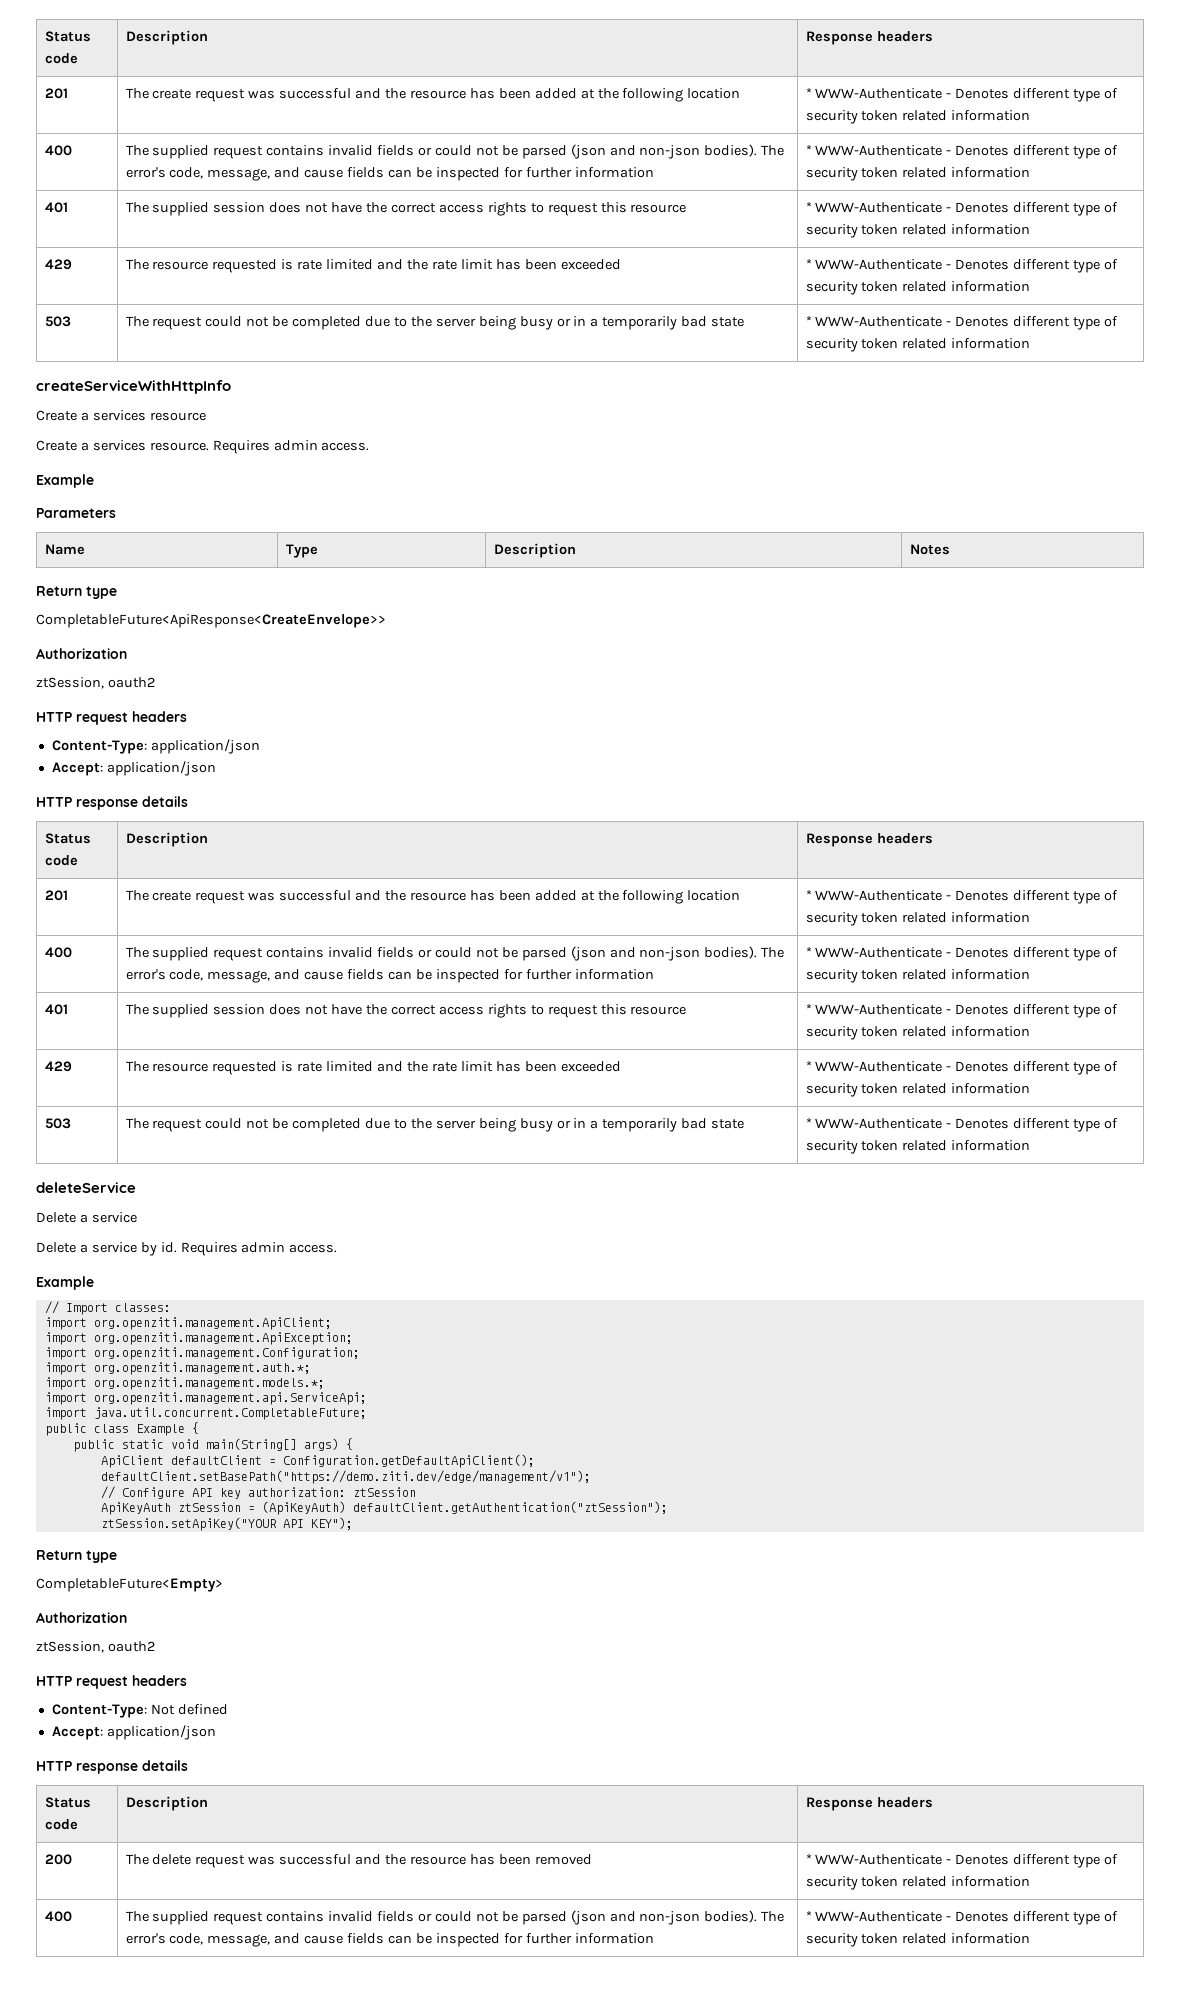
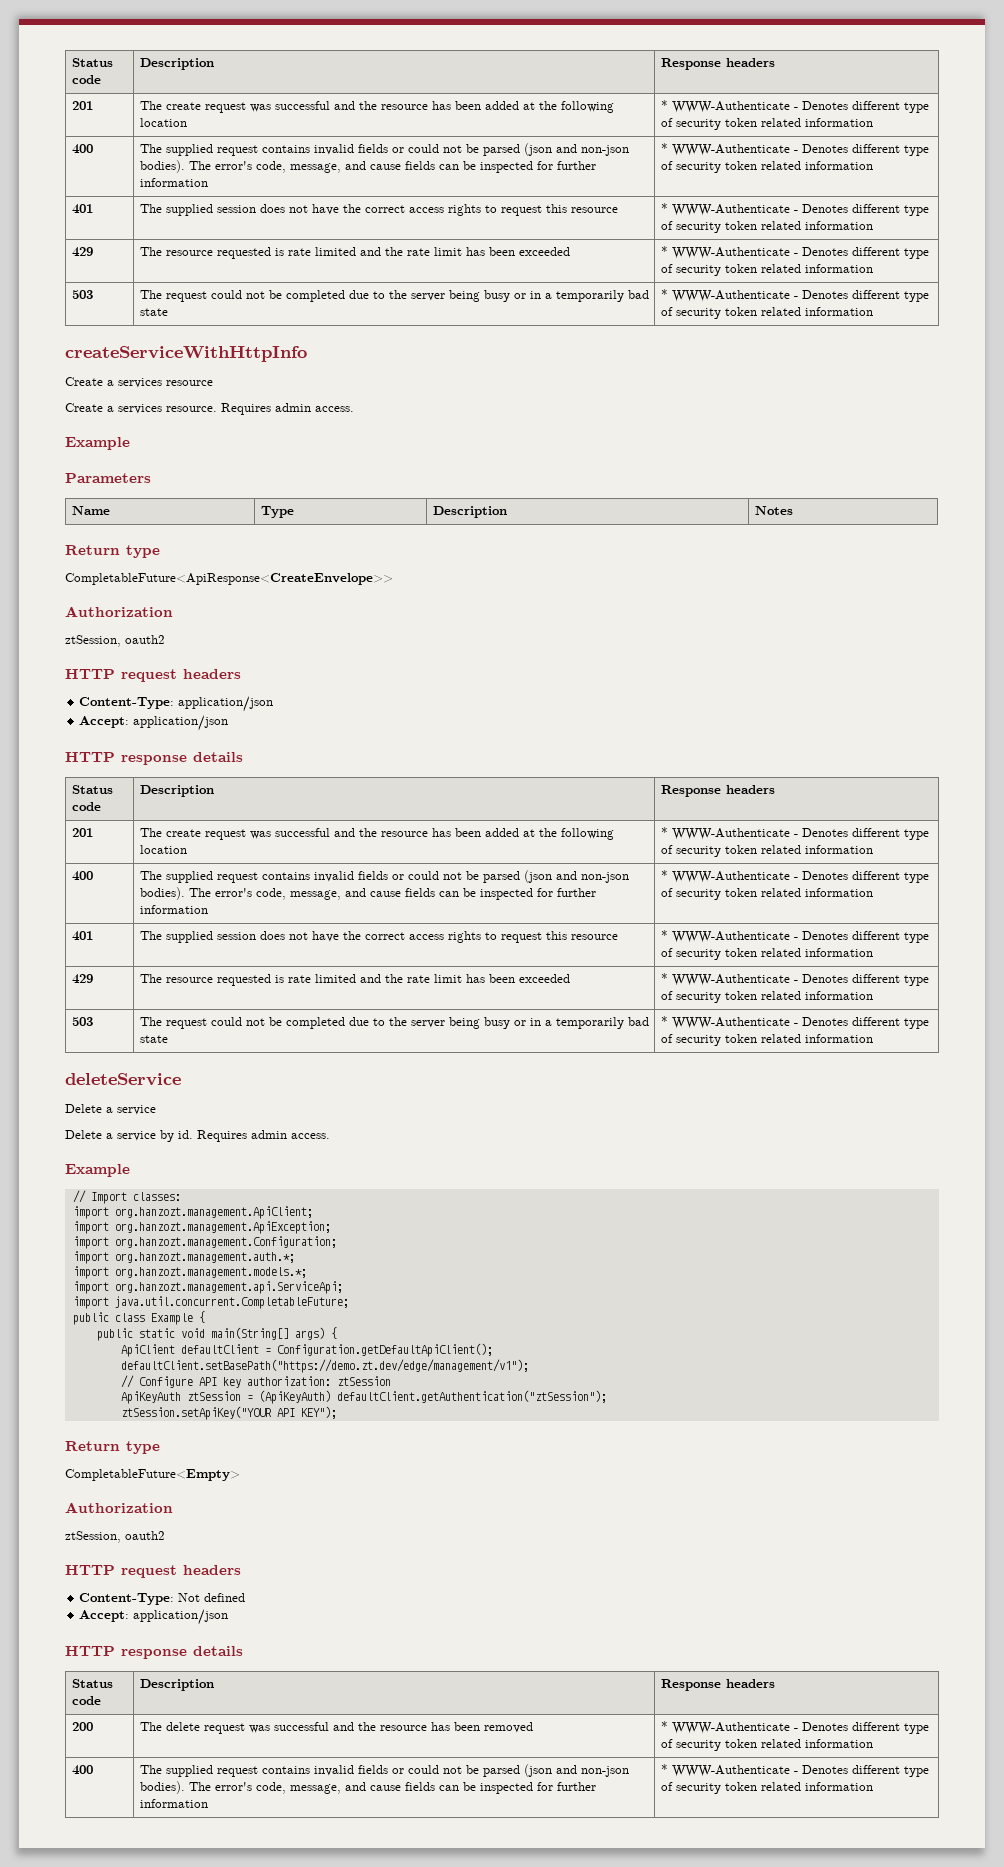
[93,1317,332,1330] [44,1332,353,1345] [44,1347,360,1360] [44,1362,311,1375] [44,1377,325,1390] [44,1392,367,1405] org.openziti.management.ApiClient; // import org.openziti.management.ApiException; // import org.openziti.management.Configuration; // import org.openziti.management.auth.*; // import org.openziti.management.models.*; // import org.openziti.management.api.ServiceApi; -> [114,1206,313,1219] [72,1221,331,1234] [72,1236,337,1249] [72,1251,295,1264] [72,1266,307,1279] [72,1281,343,1294] org.hanzozt.management.ApiClient; // import org.hanzozt.management.ApiException; // import org.hanzozt.management.Configuration; // import org.hanzozt.management.auth.*; // import org.hanzozt.management.models.*; // import org.hanzozt.management.api.ServiceApi;
[100,1470,591,1484] defaultClient.setBasePath("https://demo.ziti.dev/edge/management/v1"); -> [120,1359,529,1373] defaultClient.setBasePath("https://demo.zt.dev/edge/management/v1");

